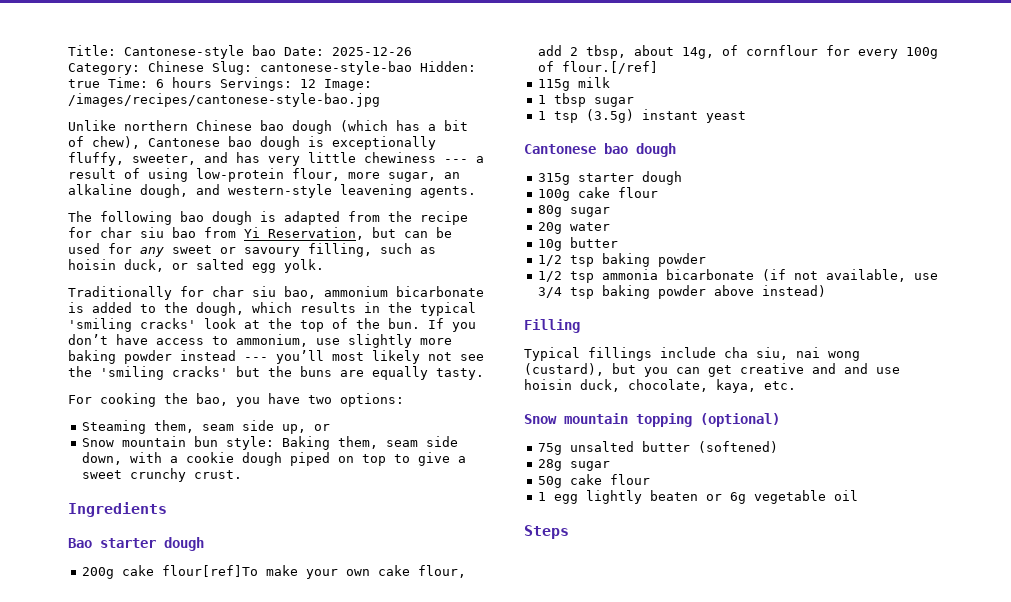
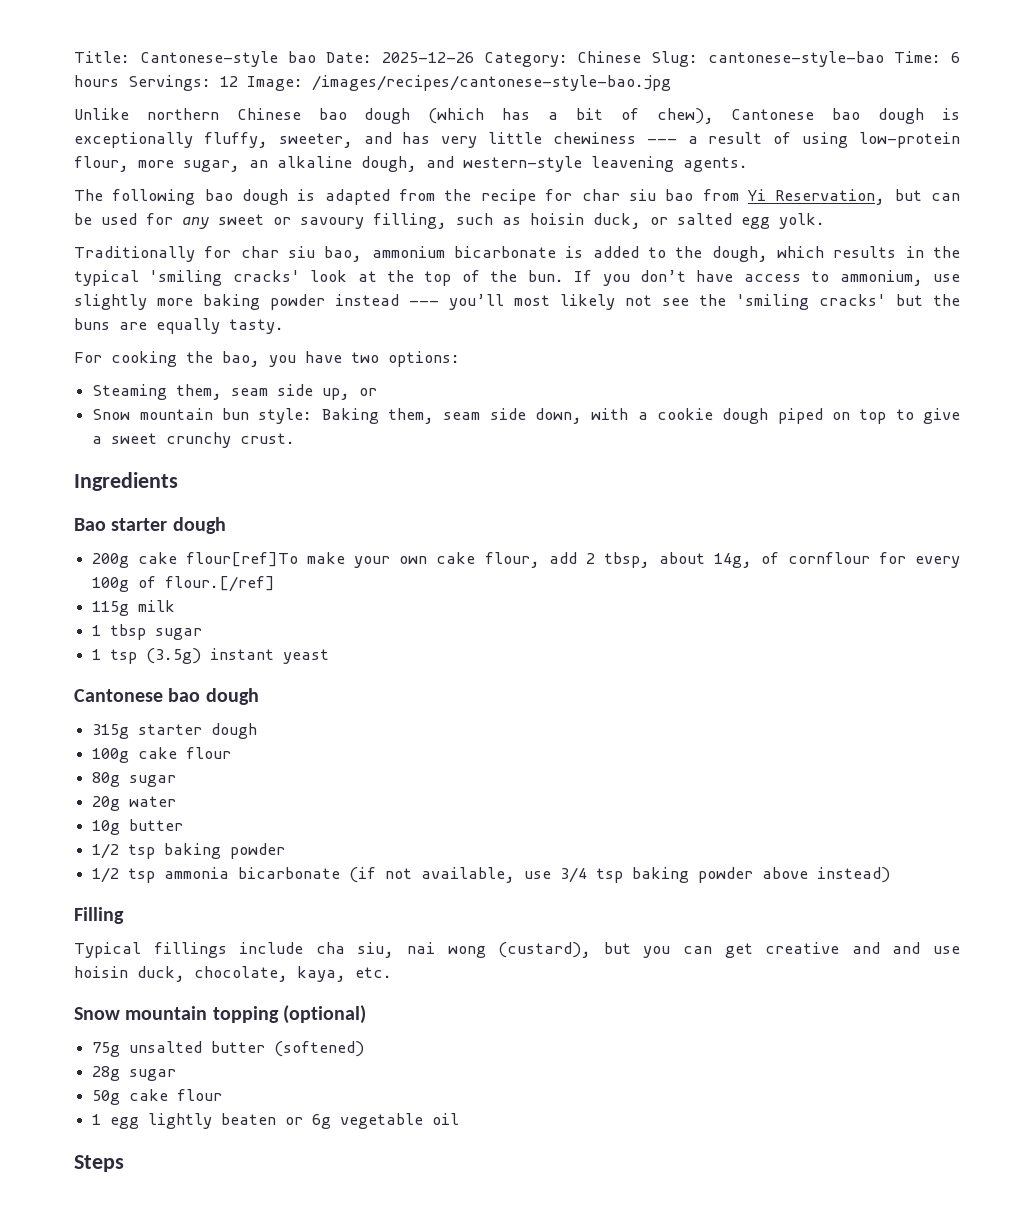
[420,61,476,72] [68,79,100,88] Hidden: true -> (885, 59) none

